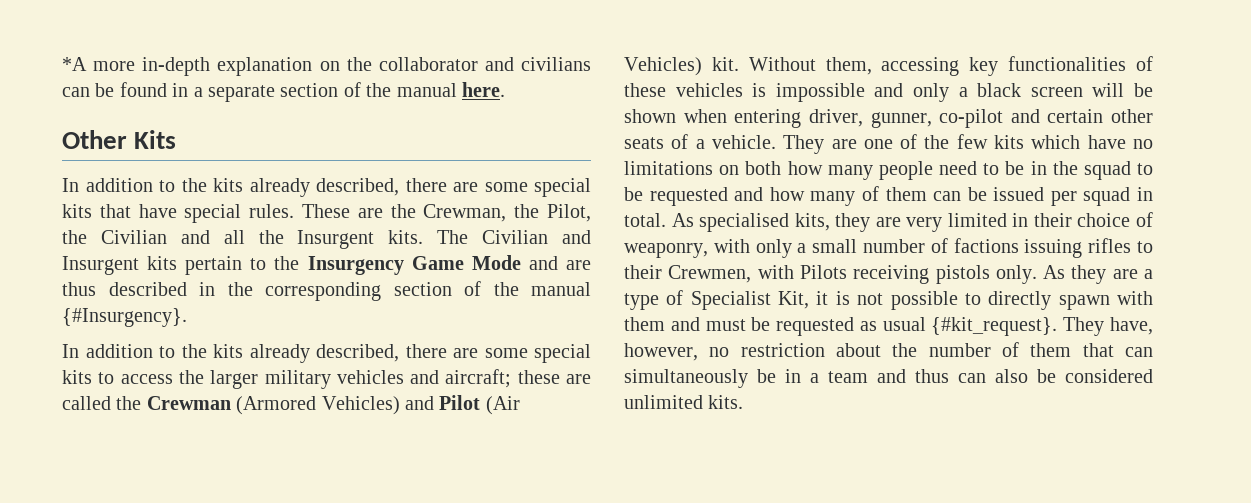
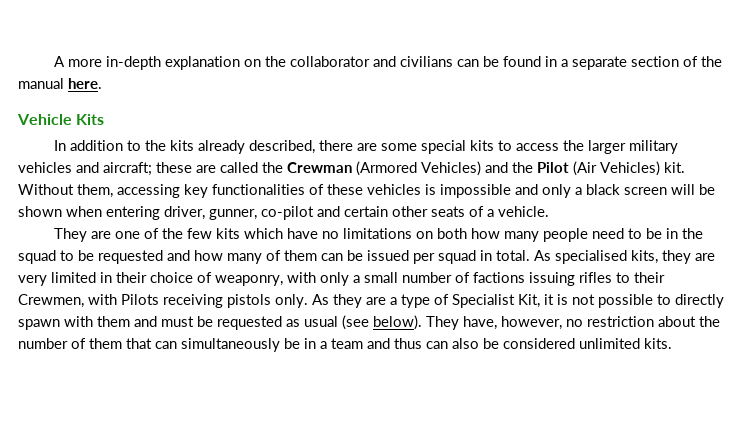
[62,57,87,71] *A -> [54,56,66,67] A
[62,130,127,149] Other -> [17,114,72,125] Vehicle
[62,178,591,197] [62,204,591,223] [62,230,592,249] [62,255,591,275] [62,281,591,301] [62,308,187,327] // In addition to the kits already described, there are some special kits that have special rules. These are the Crewman, the Pilot, the Civilian and all the Insurgent kits. The Civilian and Insurgent kits pertain to the Insurgency Game Mode and are thus described in the corresponding section of the manual {#Insurgency}. -> (105, 119) none
(434, 403) none -> [512,162,533,173] the
(776, 142) none -> (549, 211) //
[931,317,1058,336] {#kit_request}. -> [342,315,422,330] (see below).

